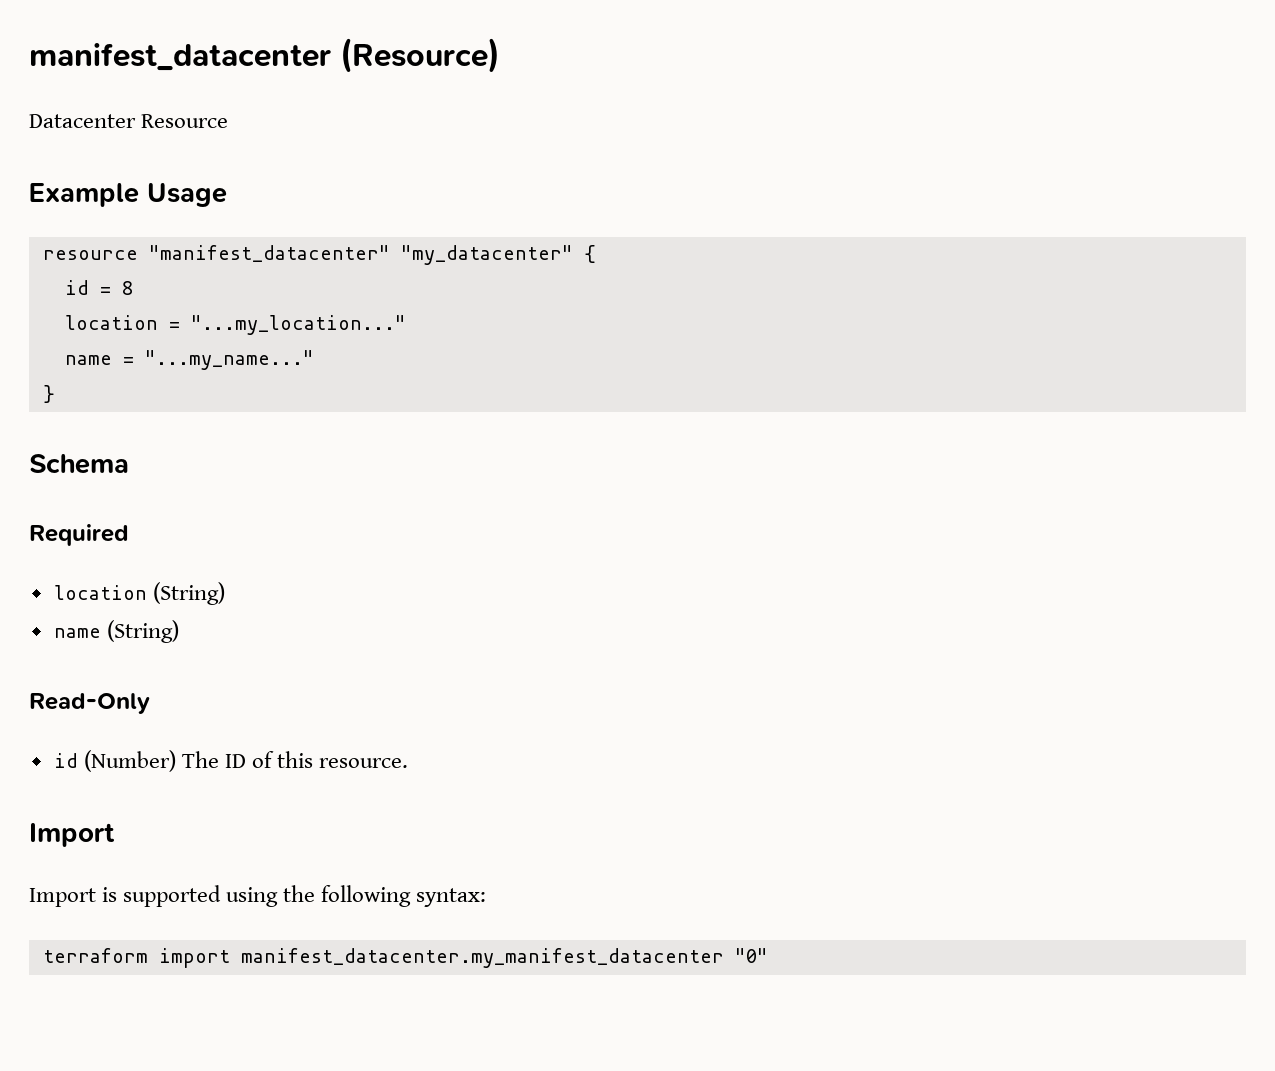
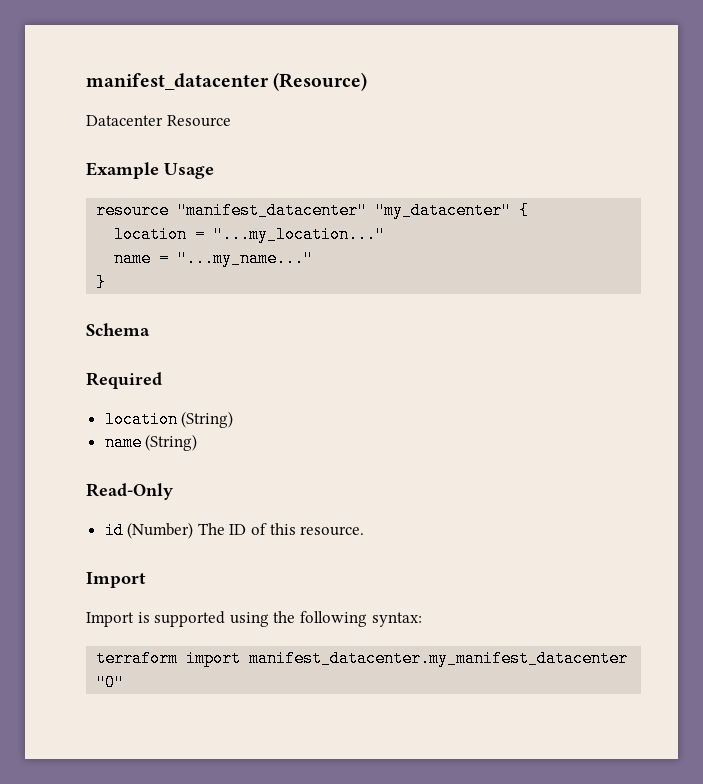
[64,280,133,295] // id = 8 -> (530, 210) none

